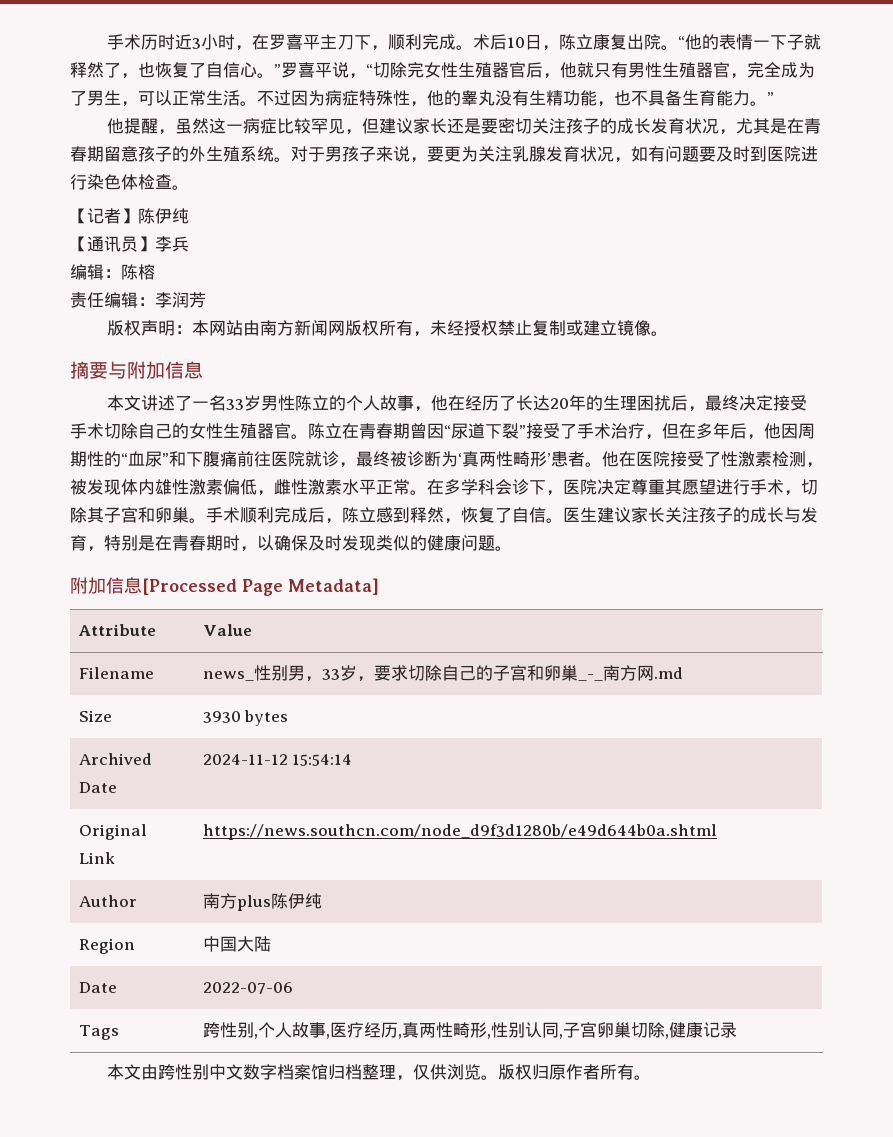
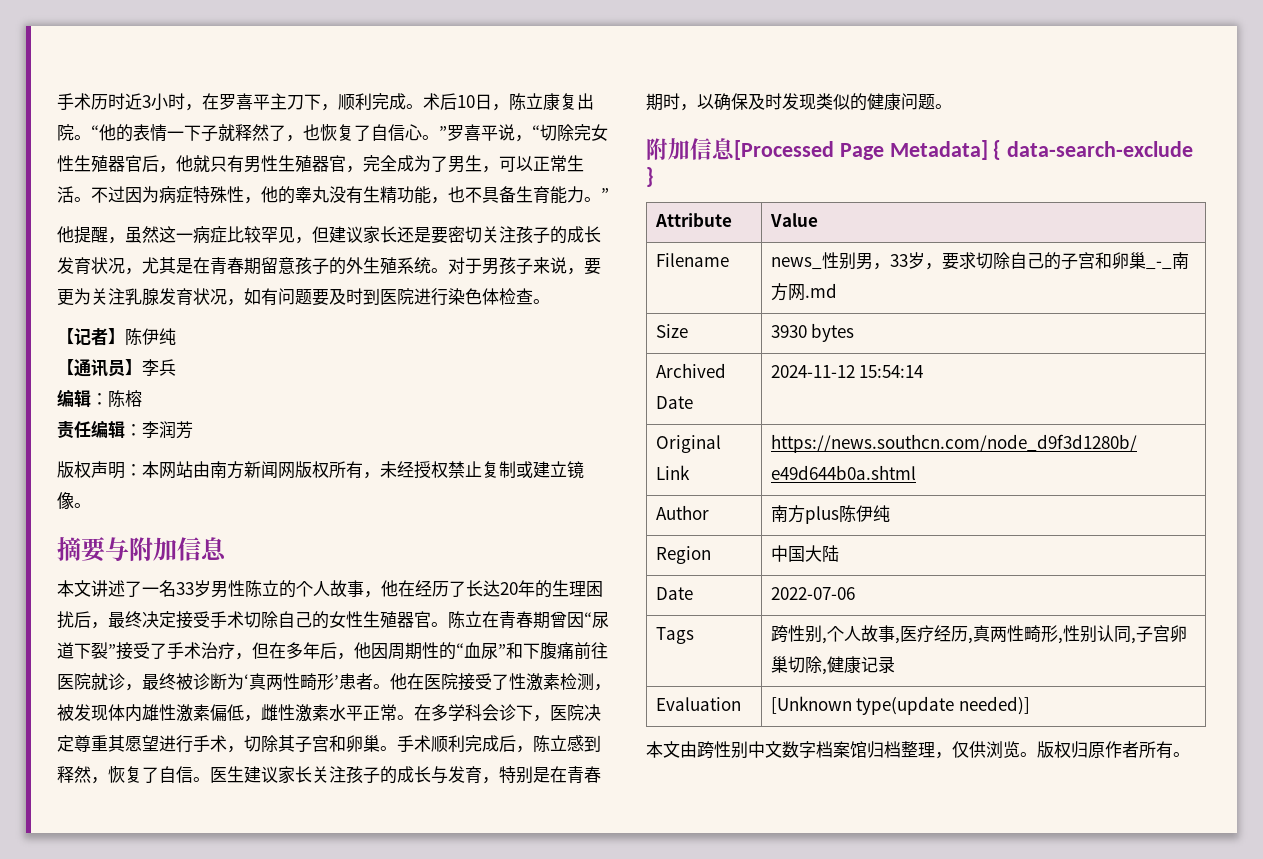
(379, 586) none -> [993,140,1194,160] [646,167,654,187] { data-search-exclude }
(737, 1030) none -> [655,697,741,711] [770,696,1030,715] // Evaluation | [Unknown type(update needed)]

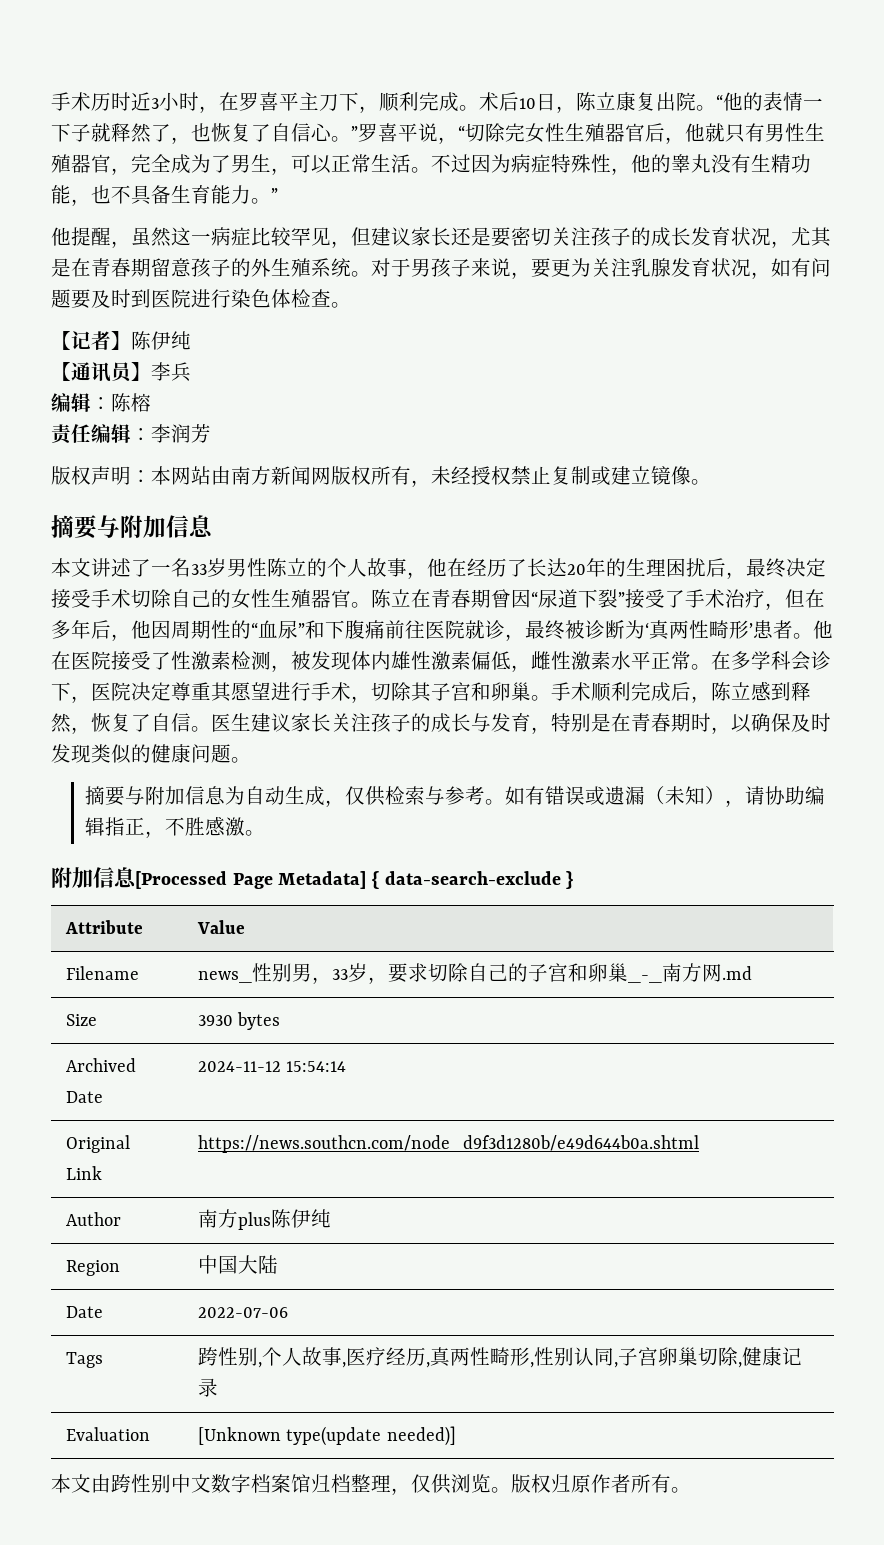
(952, 106) none -> [85,786,826,807] [85,817,266,838] // 摘要与附加信息为自动生成，仅供检索与参考。如有错误或遗漏（未知），请协助编辑指正，不胜感激。

